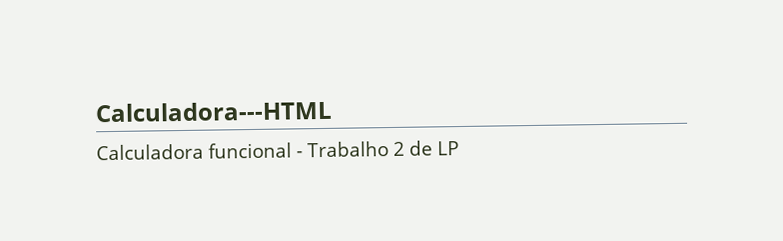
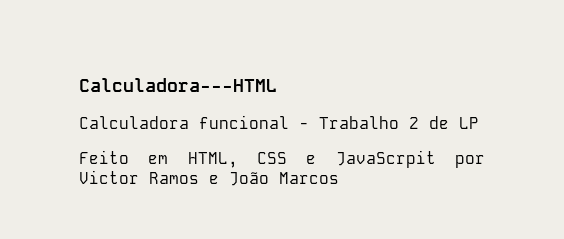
(459, 148) none -> [79,150,485,168] [79,170,339,186] // Feito em HTML, CSS e JavaScrpit por Victor Ramos e João Marcos

